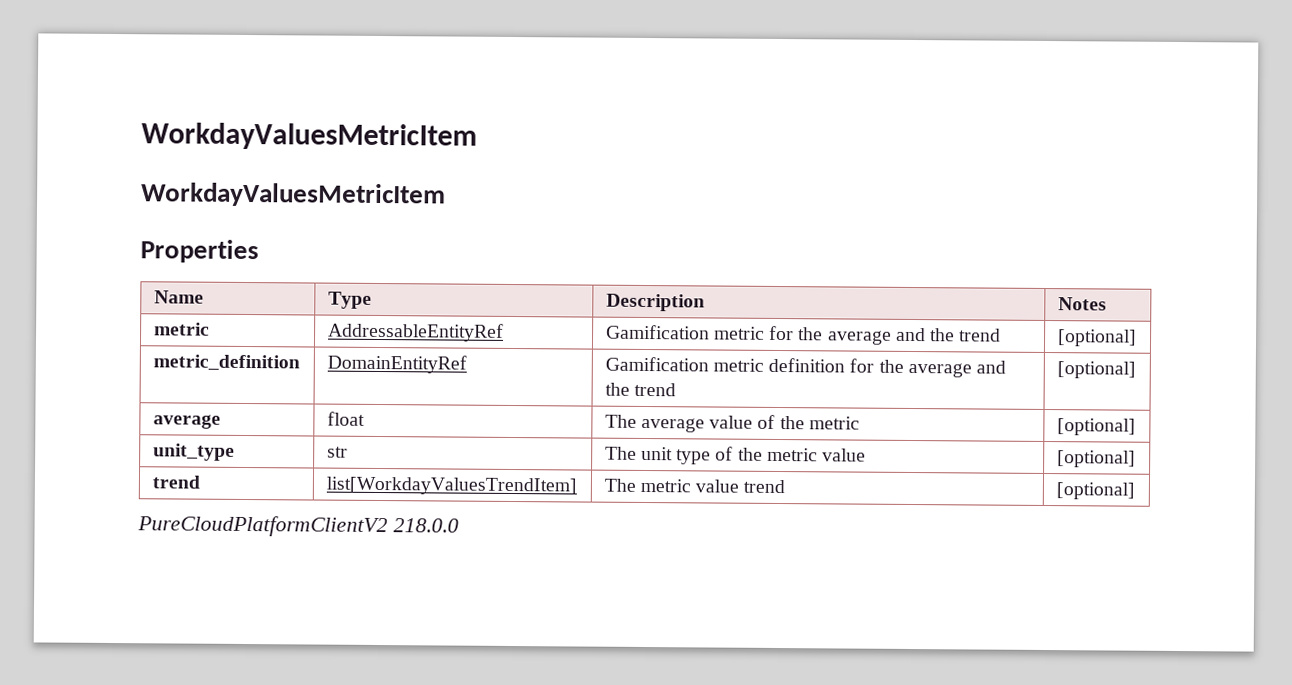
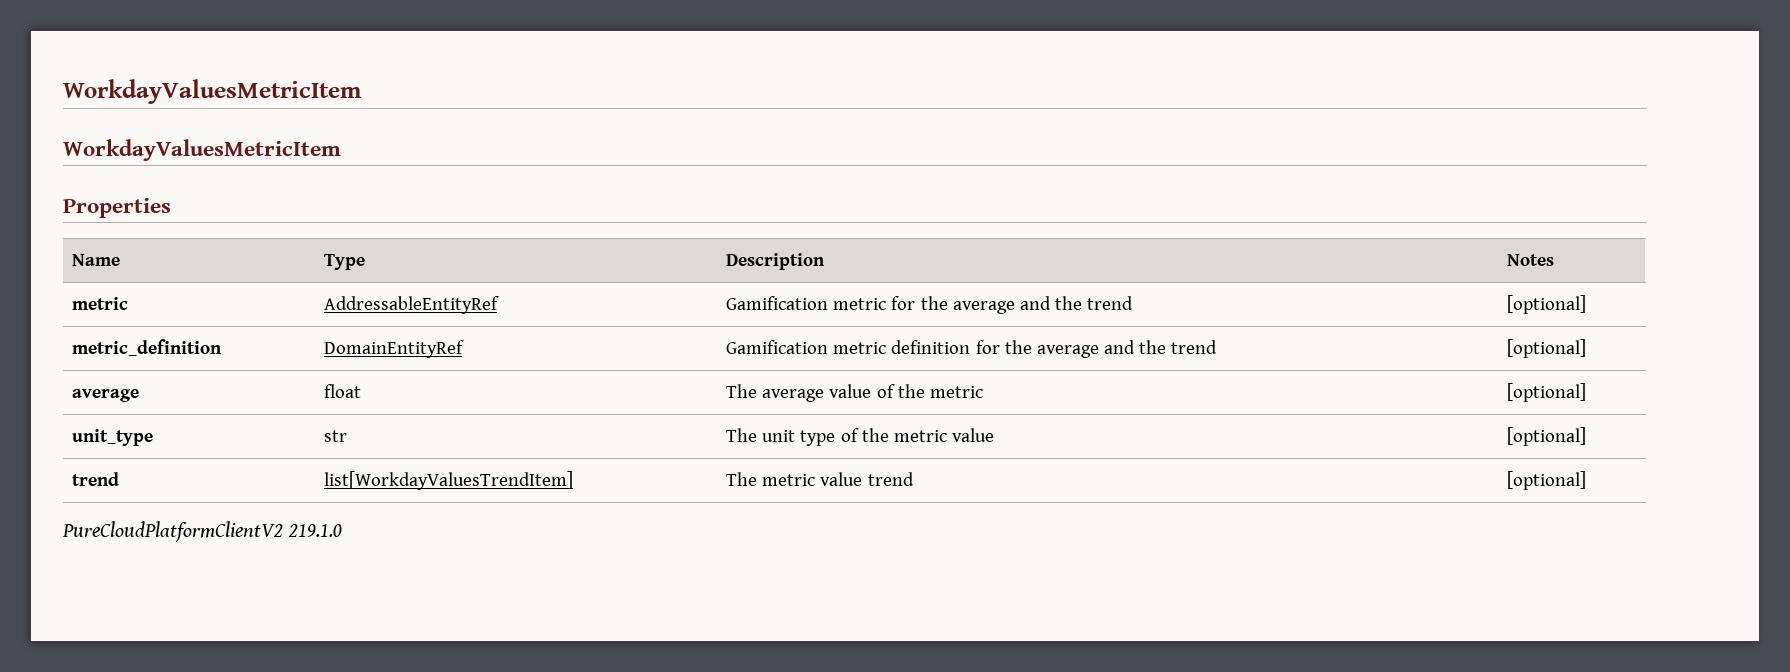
[392,518,459,533] 218.0.0 -> [287,524,342,537] 219.1.0

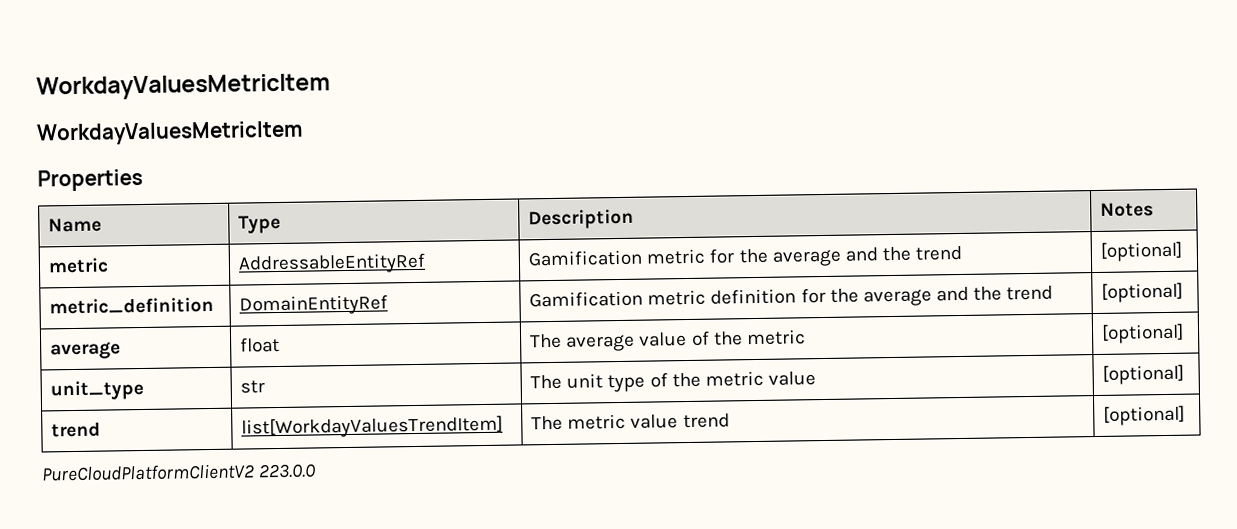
[287,524,342,537] 219.1.0 -> [258,463,318,479] 223.0.0

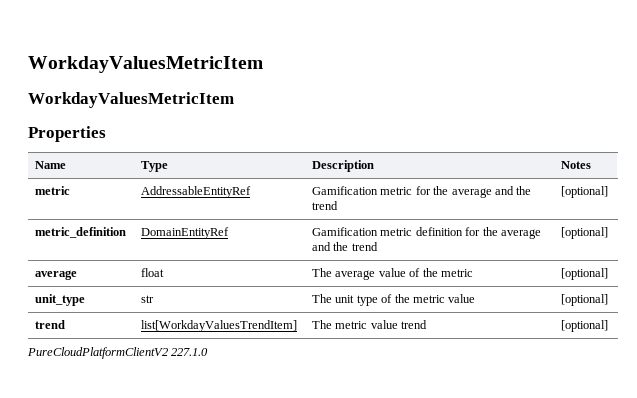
[258,463,318,479] 223.0.0 -> [171,348,209,356] 227.1.0

